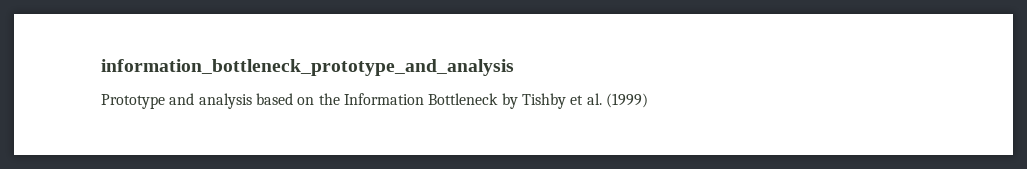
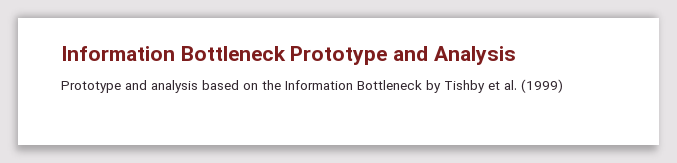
[101,59,514,76] information_bottleneck_prototype_and_analysis -> [61,46,516,65] Information Bottleneck Prototype and Analysis

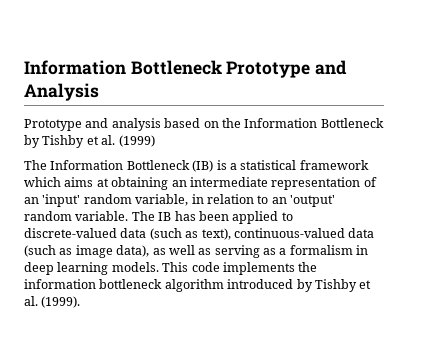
(563, 86) none -> [24,160,369,172] [24,177,377,190] [24,194,335,207] [24,211,293,224] [24,228,375,240] [24,245,369,258] [24,262,318,275] [24,279,372,292] [24,296,81,308] // The Information Bottleneck (IB) is a statistical framework which aims at obtaining an intermediate representation of an 'input' random variable, in relation to an 'output' random variable. The IB has been applied to discrete-valued data (such as text), continuous-valued data (such as image data), as well as serving as a formalism in deep learning models. This code implements the information bottleneck algorithm introduced by Tishby et al. (1999).

